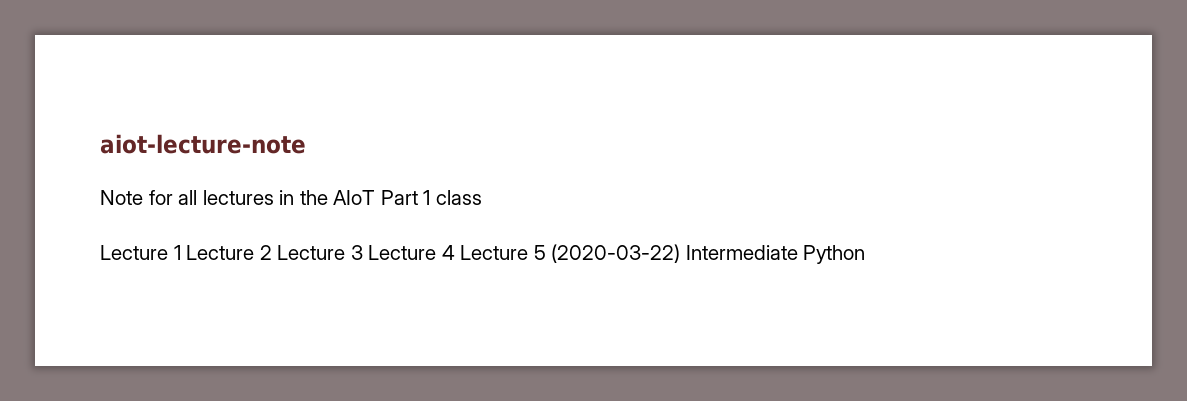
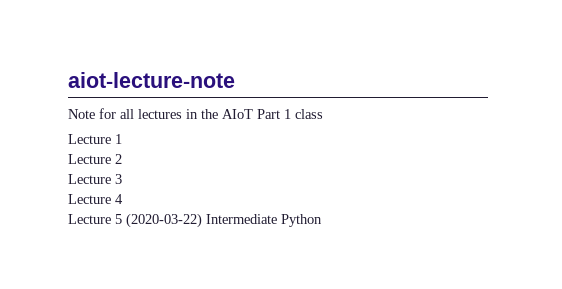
(181, 252) none -> (122, 139) //
(272, 252) none -> (122, 159) //
(363, 252) none -> (122, 179) //
(455, 252) none -> (123, 199) //

